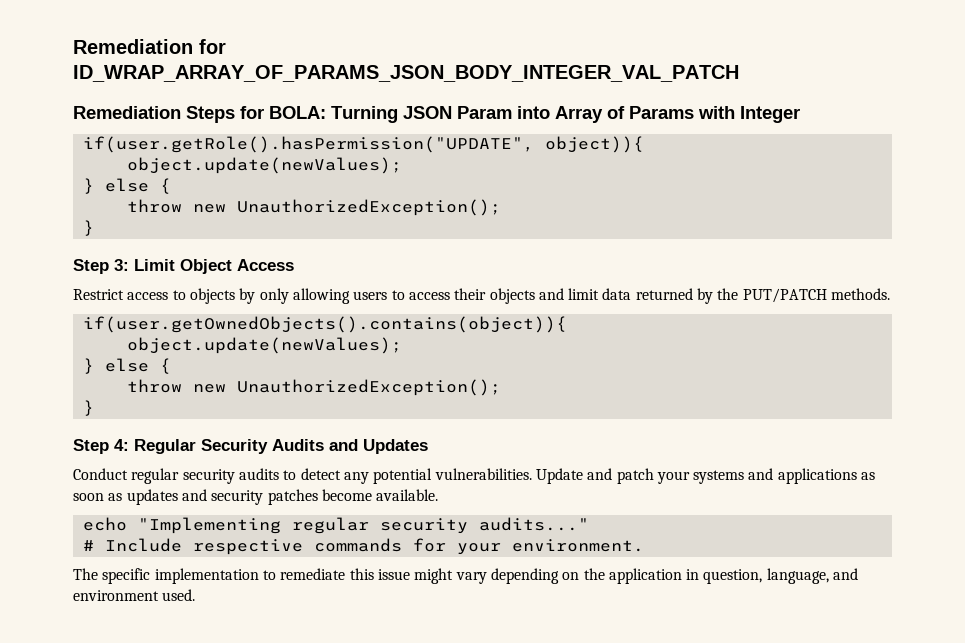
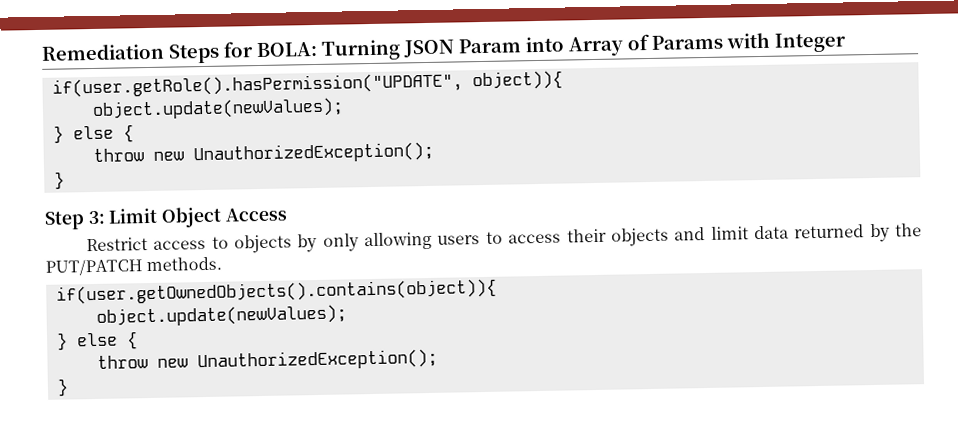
[73,39,226,54] [73,65,739,82] [73,106,181,119] Remediation for ID_WRAP_ARRAY_OF_PARAMS_JSON_BODY_INTEGER_VAL_PATCH // Remediation -> [41,43,165,61] Remediation
[73,439,428,454] [73,468,876,484] [73,489,439,505] [82,517,589,534] [82,538,644,555] [73,568,859,584] [73,589,196,601] // Step 4: Regular Security Audits and Updates // Conduct regular security audits to detect any potential vulnerabilities. Update and patch your systems and applications as soon as updates and security patches become available. // echo "Implementing regular security audits..." // # Include respective commands for your environment. // The specific implementation to remediate this issue might vary depending on the application in question, language, and environment used. -> (69, 387) none

